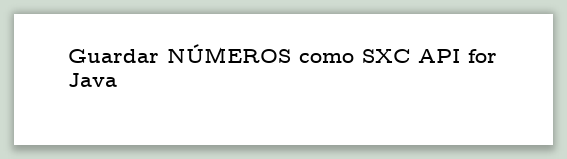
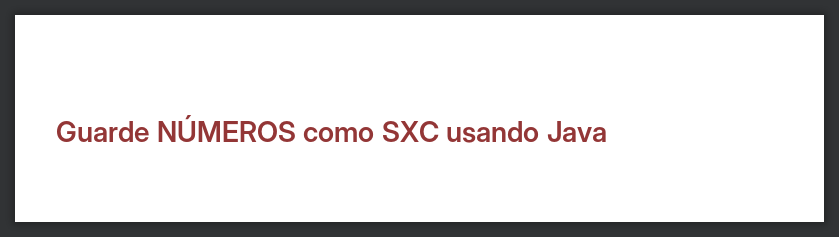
[68,49,159,63] Guardar -> [56,121,149,142] Guarde
[418,49,497,63] API for -> [446,121,540,143] usando

